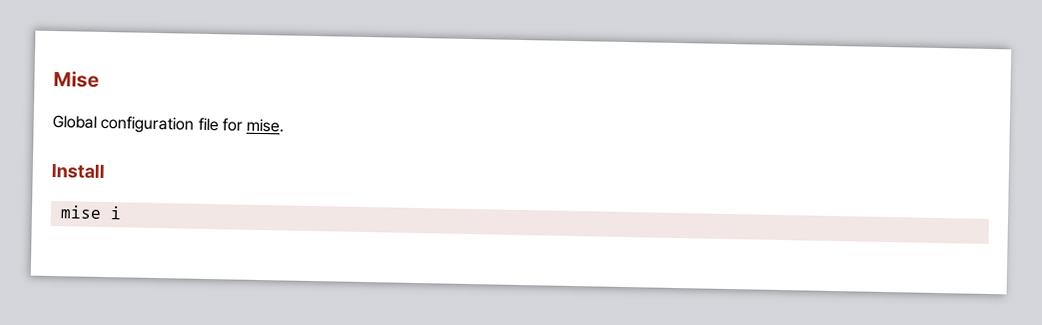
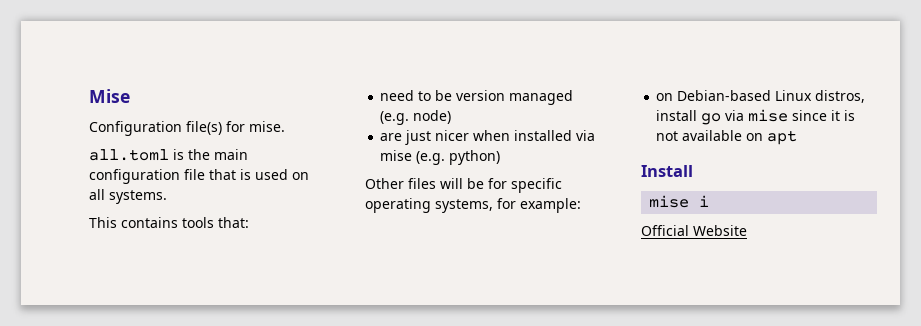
[52,115,285,134] Global configuration file for mise. -> [89,121,285,136] [89,149,248,161] [89,169,309,184] [89,189,167,204] [89,217,249,228] [380,90,574,105] [380,110,452,125] [380,130,596,145] [380,150,501,165] [365,178,562,193] [365,198,581,213] [656,90,866,103] [656,109,856,125] [656,130,798,145] Configuration file(s) for mise. // all.toml is the main configuration file that is used on all systems. // This contains tools that: // need to be version managed (e.g. node) // are just nicer when installed via mise (e.g. python) // Other files will be for specific operating systems, for example: // on Debian-based Linux distros, install go via mise since it is not available on apt
(122, 213) none -> [641,225,747,236] // Official Website

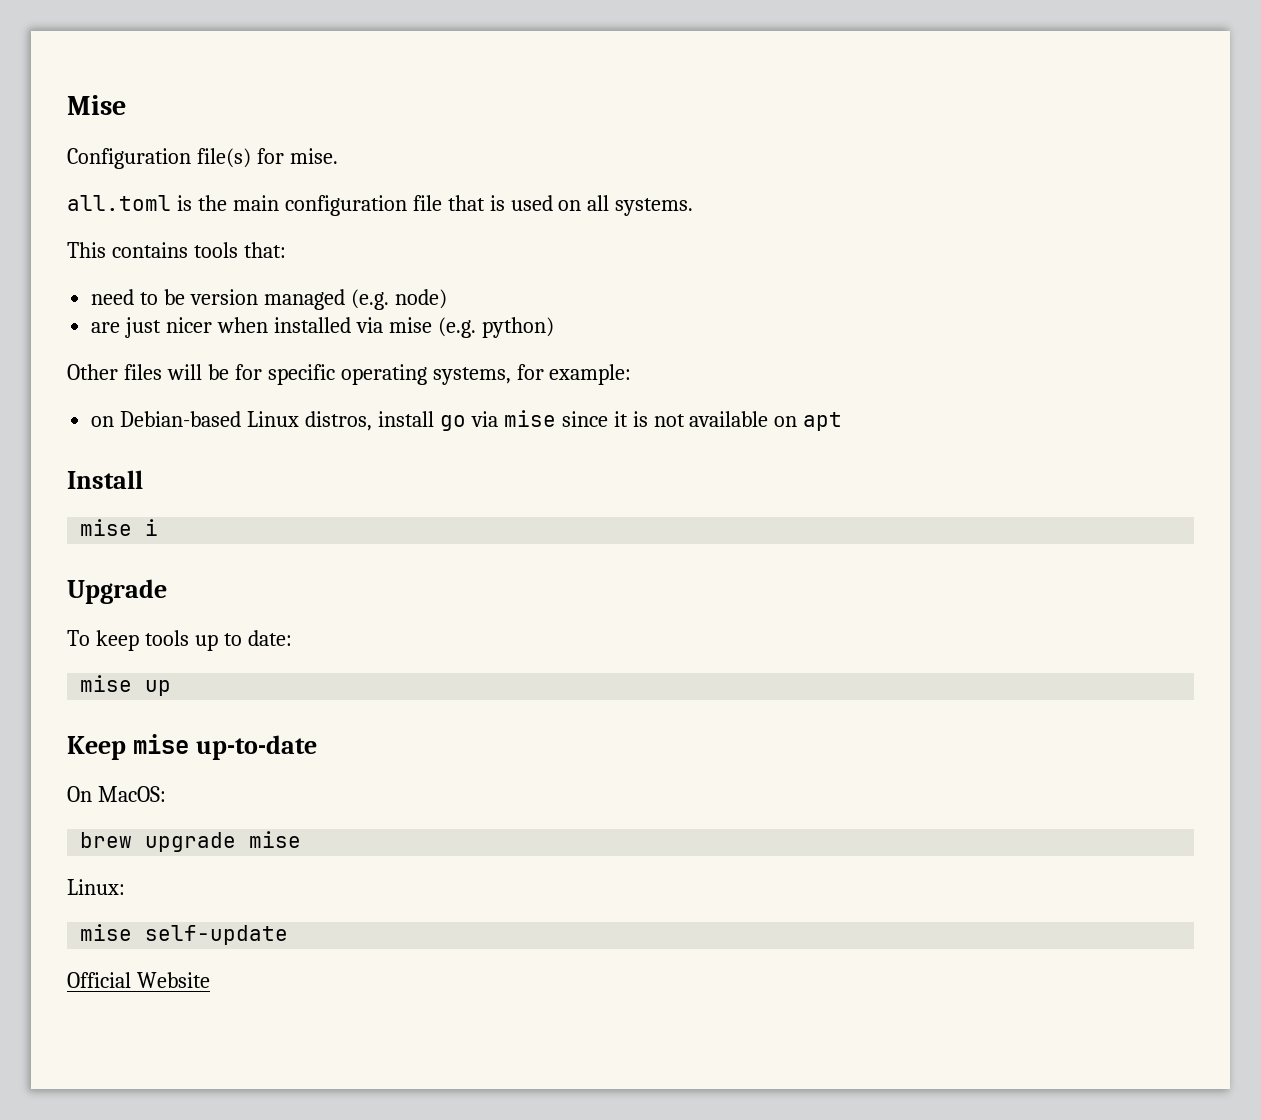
(710, 201) none -> [67,579,167,604] [67,630,292,651] [80,675,172,696] [67,734,317,760] [67,786,166,802] [80,831,302,852] [67,879,125,895] [80,924,289,945] // Upgrade // To keep tools up to date: // mise up // Keep mise up-to-date // On MacOS: // brew upgrade mise // Linux: // mise self-update

